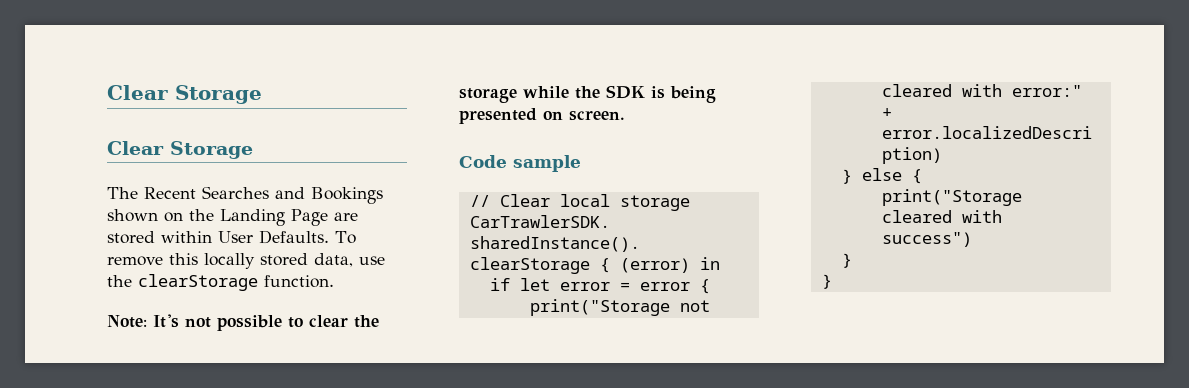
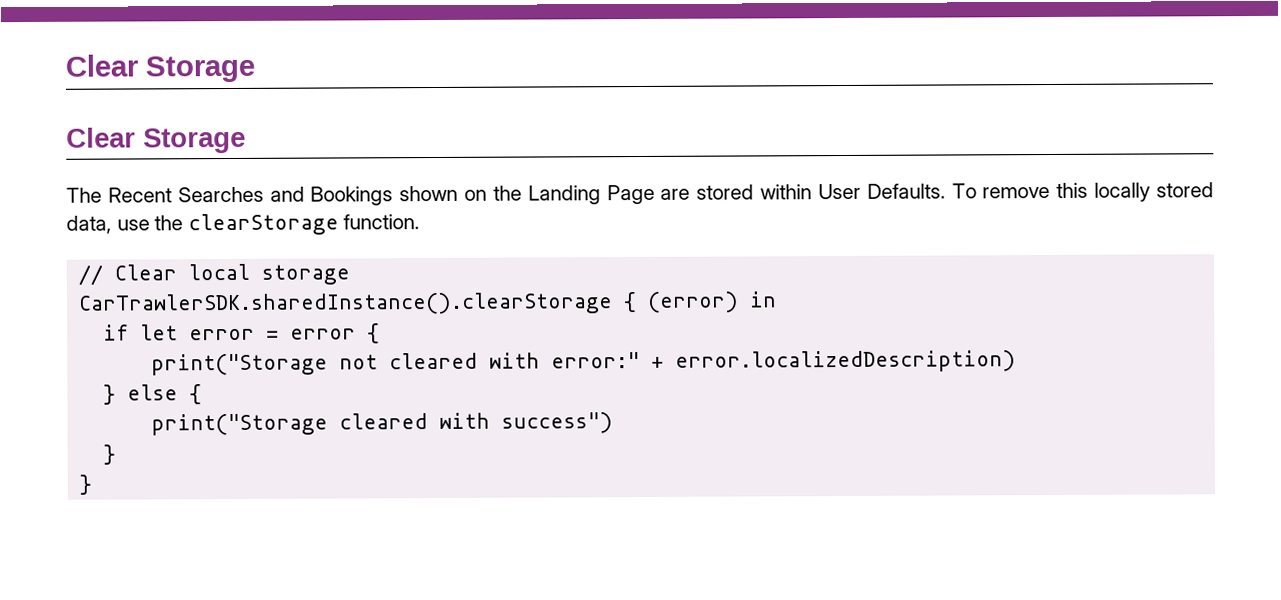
[107,314,379,331] [459,85,716,103] [459,108,625,124] [459,155,581,172] // Note: It's not possible to clear the storage while the SDK is being presented on screen. // Code sample -> (421, 222) none

